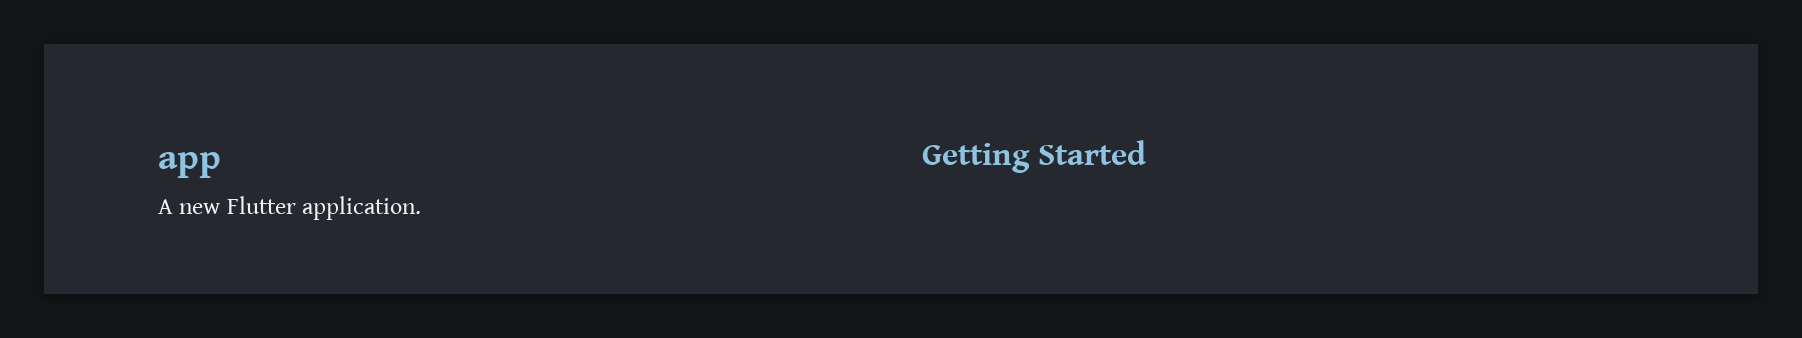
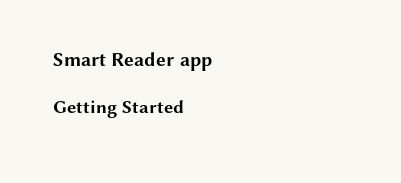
(158, 165) none -> [53,52,175,66] Smart Reader
[158,196,422,220] // A new Flutter application. -> (212, 64) none

